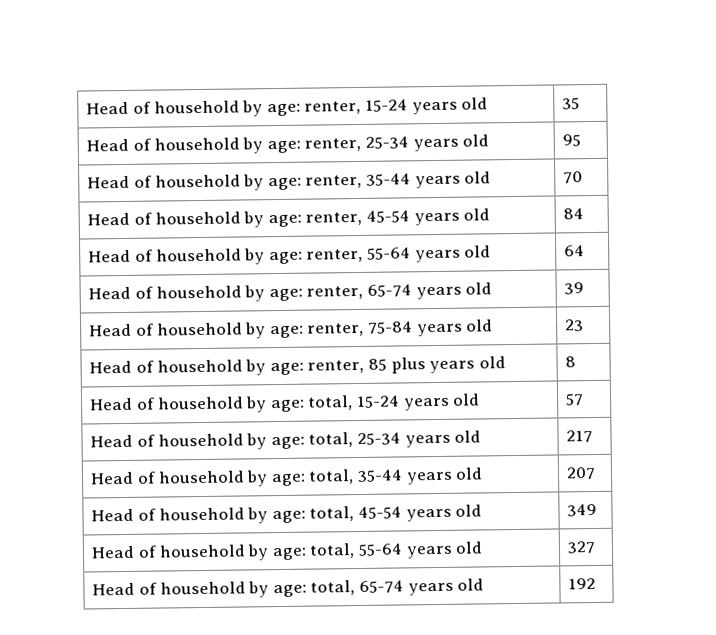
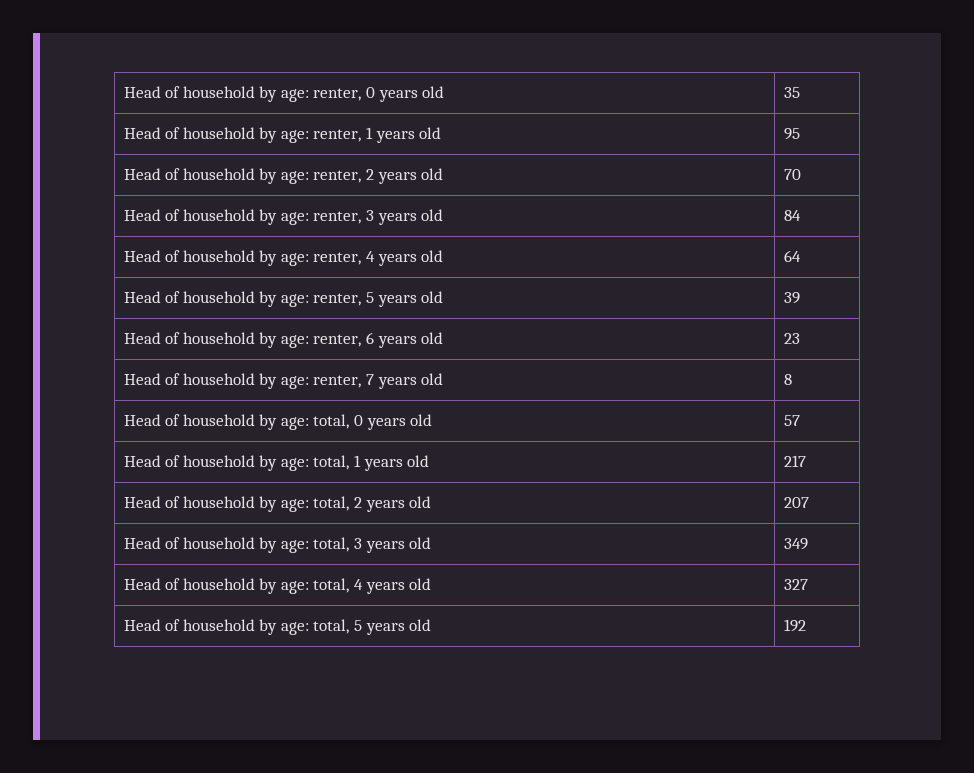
[86,99,408,117] Head of household by age: renter, 15-24 -> [123,86,376,102] Head of household by age: renter, 0
[364,136,409,149] 25-34 -> [366,127,374,139] 1
[365,173,411,186] 35-44 -> [366,169,375,180] 2
[365,210,410,223] 45-54 -> [366,210,375,221] 3
[366,247,411,260] 55-64 -> [366,251,376,262] 4
[366,284,412,297] 65-74 -> [366,292,375,303] 5
[367,321,413,334] 75-84 -> [366,332,375,344] 6
[367,357,426,374] 85 plus -> [366,374,375,385] 7
[356,395,400,409] 15-24 -> [354,415,364,426] 0
[356,432,401,446] 25-34 -> [354,455,362,467] 1
[356,469,403,483] 35-44 -> [354,497,363,508] 2
[357,506,402,520] 45-54 -> [354,538,363,549] 3
[357,543,403,557] 55-64 -> [354,579,364,590] 4
[358,580,404,594] 65-74 -> [354,620,363,631] 5

